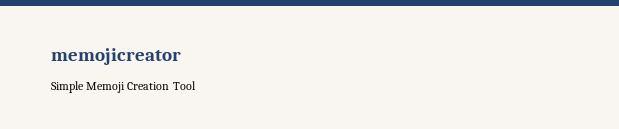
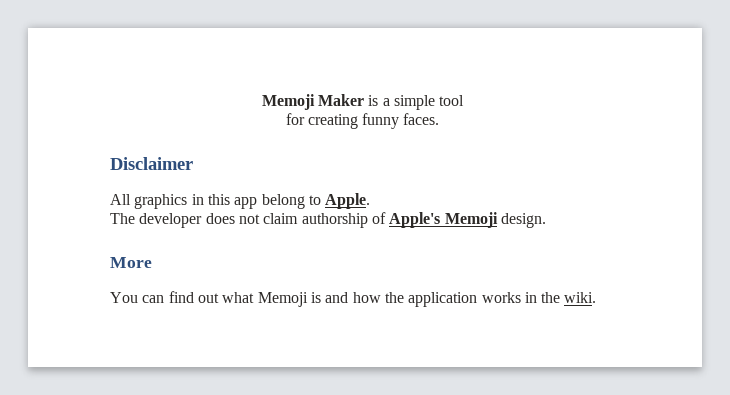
[51,48,181,65] [51,81,196,93] memojicreator // Simple Memoji Creation Tool -> [261,94,465,110] [285,113,440,129] [110,157,193,170] [110,193,371,209] [110,212,546,228] [110,257,152,268] [110,291,597,307] Memoji Maker is a simple tool // for creating funny faces. // Disclaimer // All graphics in this app belong to Apple. // The developer does not claim authorship of Apple's Memoji design. // More // You can find out what Memoji is and how the application works in the wiki.

